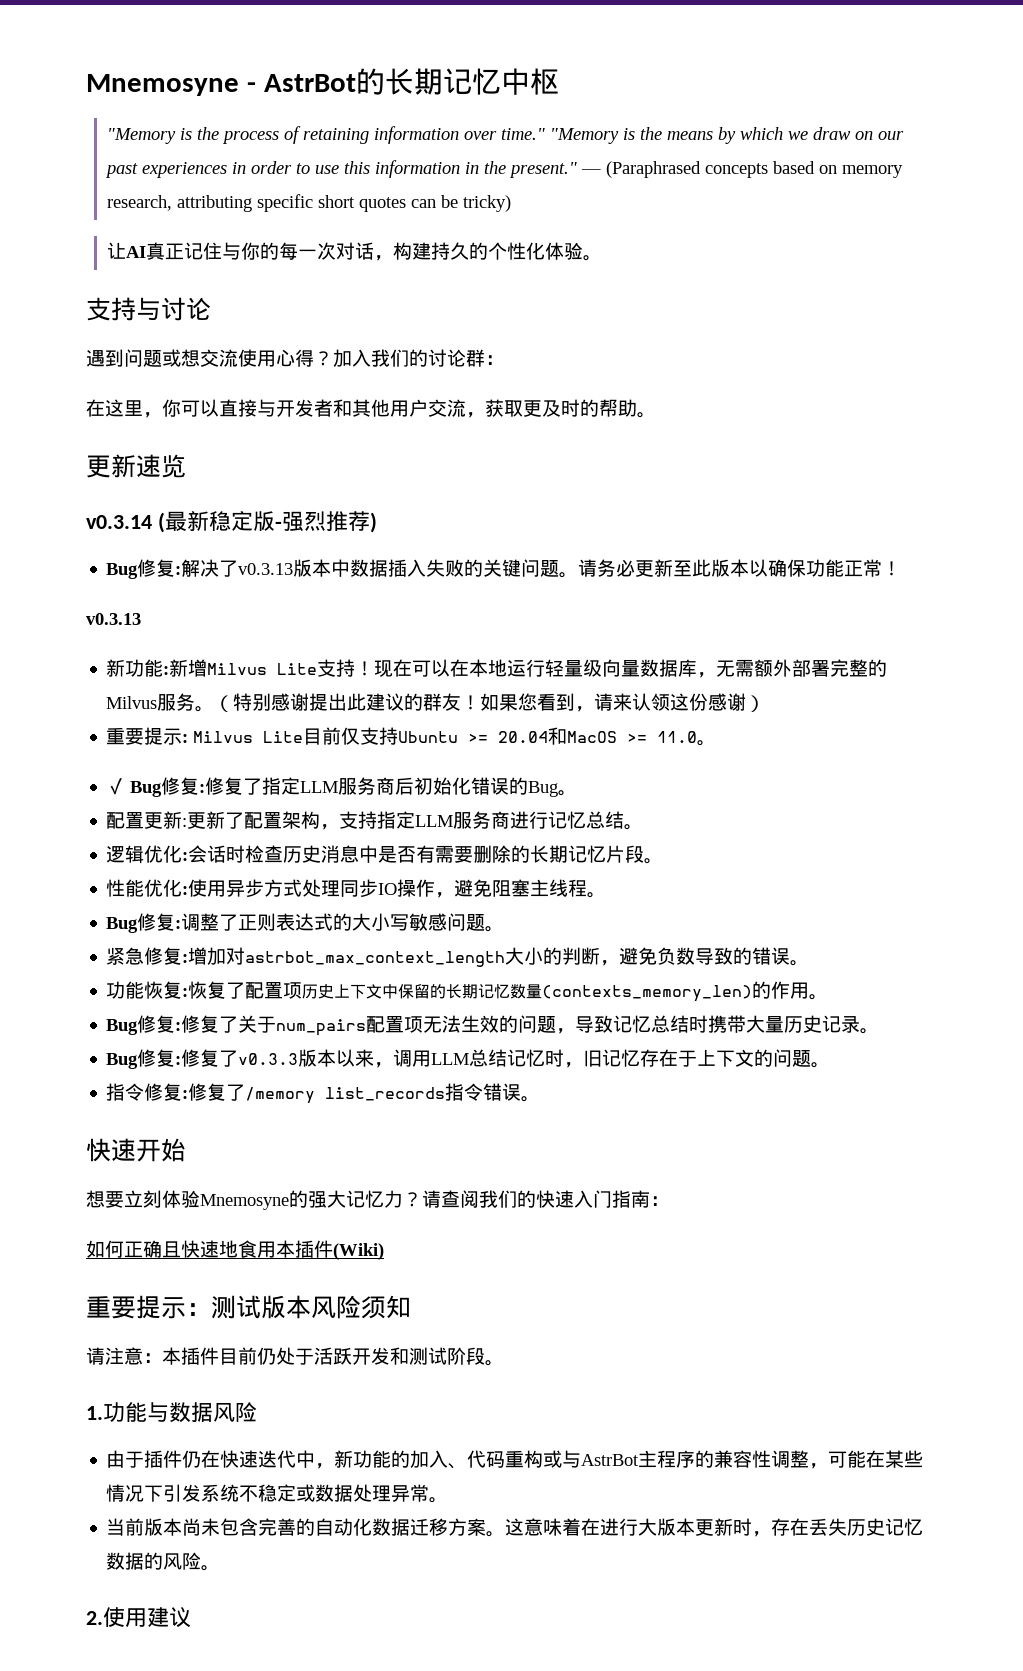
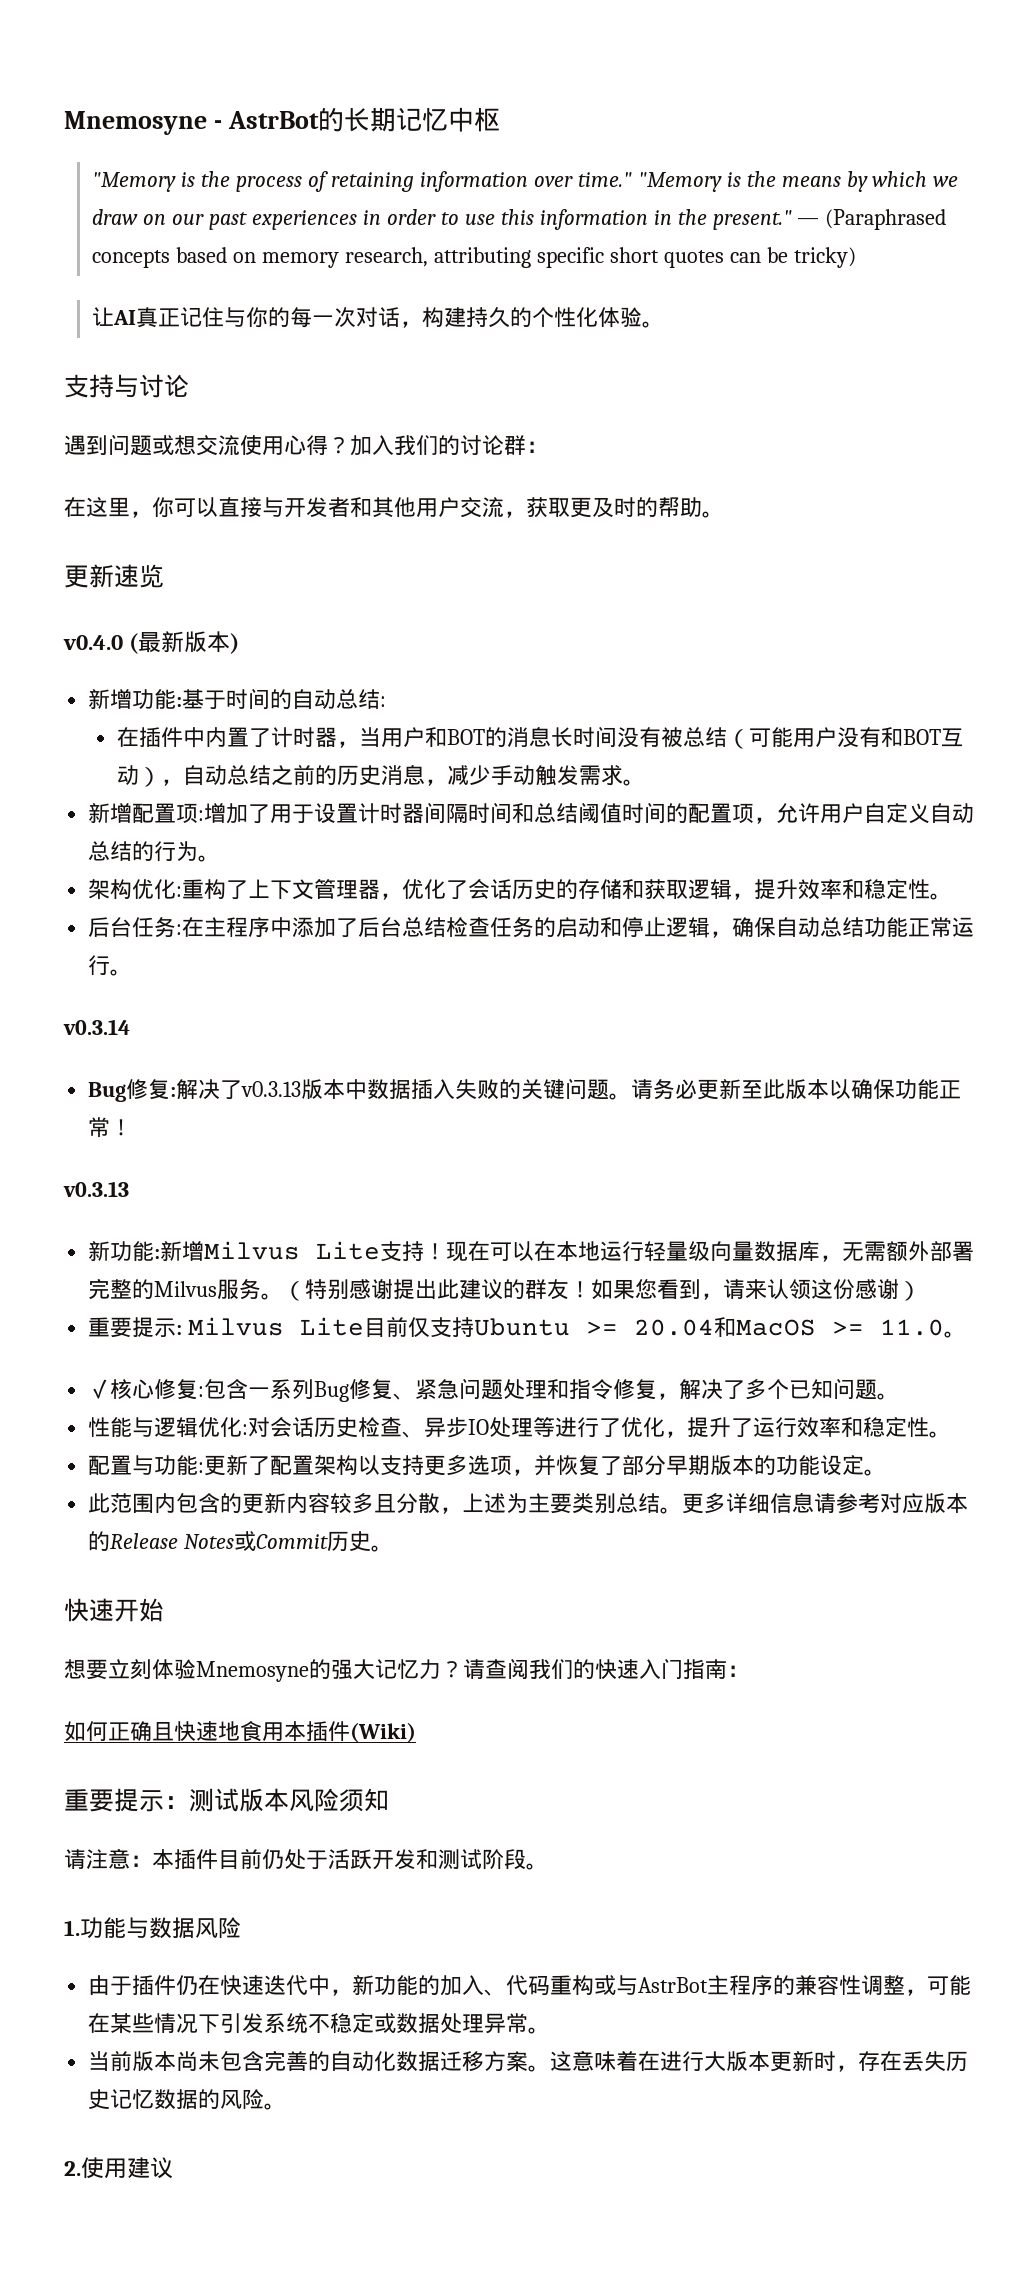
[86,515,152,529] v0.3.14 -> [63,635,123,650] v0.4.0
[208,511,377,533] 稳定版-强烈推荐) -> [184,631,240,654] [88,688,387,710] [116,726,963,749] [116,764,645,787] [88,802,975,824] [88,841,221,862] [88,879,953,900] [88,917,975,938] [88,955,133,976] [63,1019,130,1035] 版本) // 新增功能:基于时间的自动总结: // 在插件中内置了计时器，当用户和BOT的消息长时间没有被总结（可能用户没有和BOT互动），自动总结之前的历史消息，减少手动触发需求。 // 新增配置项:增加了用于设置计时器间隔时间和总结阈值时间的配置项，允许用户自定义自动总结的行为。 // 架构优化:重构了上下文管理器，优化了会话历史的存储和获取逻辑，提升效率和稳定性。 // 后台任务:在主程序中添加了后台总结检查任务的启动和停止逻辑，确保自动总结功能正常运行。 // v0.3.14
[130,777,559,797] Bug修复:修复了指定LLM服务商后初始化错误的Bug -> [110,1378,900,1402] [88,1417,930,1438] 核心修复:包含一系列Bug修复、紧急问题处理和指令修复，解决了多个已知问题。 // 性能与逻辑优化:对会话历史检查、异步IO处理等进行了优化，提升了运行效率和稳定性
[144,811,183,829] 更新 -> [132,1455,199,1475] 与功能
[320,811,644,830] [106,845,664,864] [106,879,607,898] [106,913,505,933] [106,947,810,967] [106,981,829,1002] [106,1015,880,1036] [106,1049,831,1069] [106,1083,522,1104] ，支持指定LLM服务商进行记忆总结。 // 逻辑优化:会话时检查历史消息中是否有需要删除的长期记忆片段。 // 性能优化:使用异步方式处理同步IO操作，避免阻塞主线程。 // Bug修复:调整了正则表达式的大小写敏感问题。 // 紧急修复:增加对astrbot_max_context_length大小的判断，避免负数导致的错误。 // 功能恢复:恢复了配置项历史上下文中保留的长期记忆数量(contexts_memory_len)的作用。 // Bug修复:修复了关于num_pairs配置项无法生效的问题，导致记忆总结时携带大量历史记录。 // Bug修复:修复了v0.3.3版本以来，调用LLM总结记忆时，旧记忆存在于上下文的问题。 // 指令修复:修复了/memory list_records指令错误 -> [358,1455,887,1476] [88,1492,969,1514] [88,1531,372,1552] 以支持更多选项，并恢复了部分早期版本的功能设定。 // 此范围内包含的更新内容较多且分散，上述为主要类别总结。更多详细信息请参考对应版本的Release Notes或Commit历史

